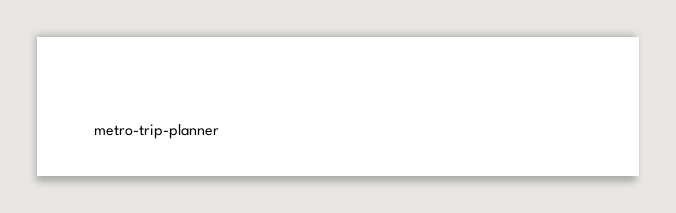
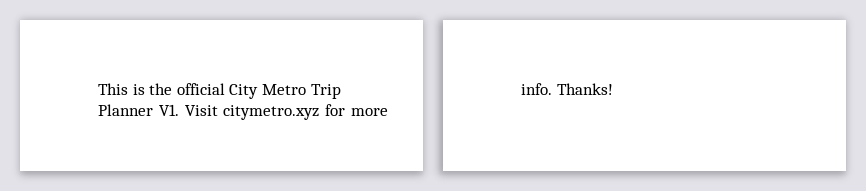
[94,124,219,139] metro-trip-planner -> [98,83,341,99] [98,104,388,120] [521,83,613,95] This is the official City Metro Trip Planner V1. Visit citymetro.xyz for more info. Thanks!

